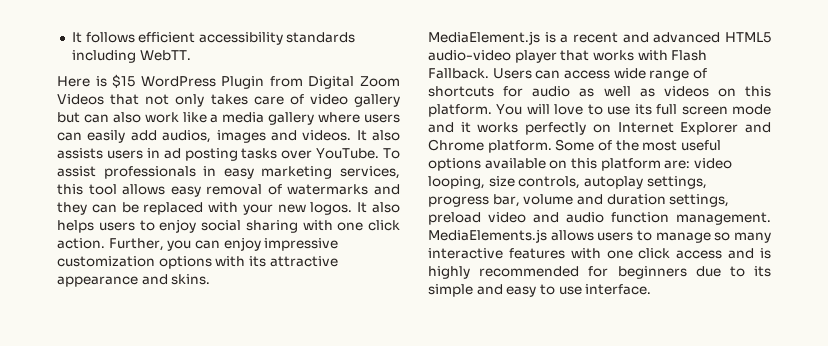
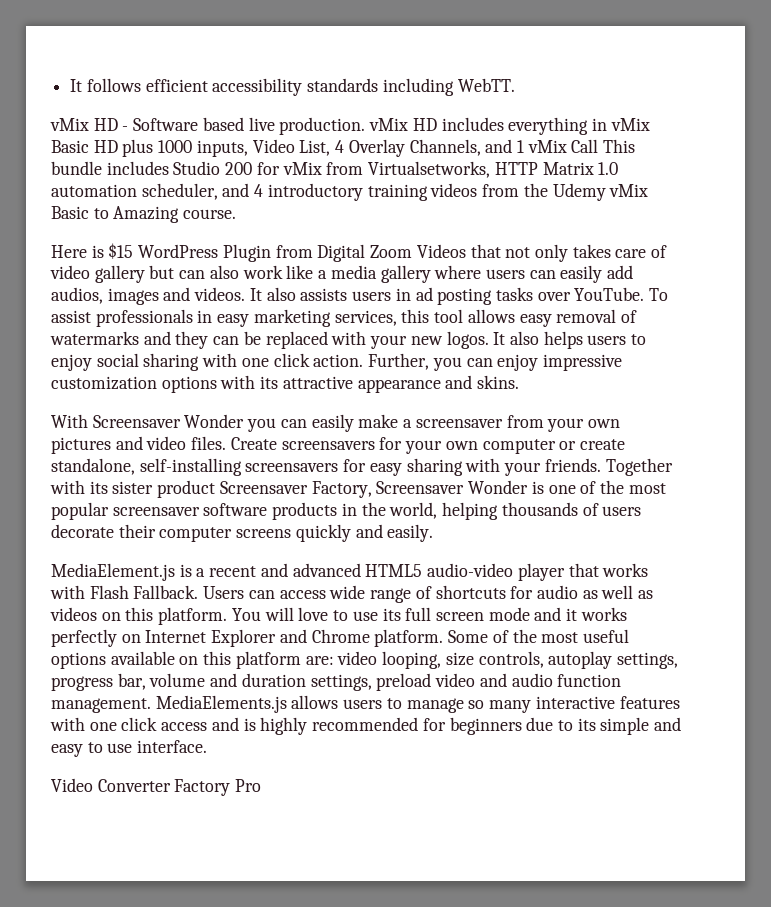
(191, 55) none -> [50,117,650,135] [51,139,636,157] [51,161,619,178] [51,183,649,201] [51,206,237,223] // vMix HD - Software based live production. vMix HD includes everything in vMix Basic HD plus 1000 inputs, Video List, 4 Overlay Channels, and 1 vMix Call This bundle includes Studio 200 for vMix from Virtualsetworks, HTTP Matrix 1.0 automation scheduler, and 4 introductory training videos from the Udemy vMix Basic to Amazing course.
(211, 279) none -> [51,414,620,432] [51,436,625,454] [51,458,673,476] [50,480,666,498] [51,502,642,520] [51,524,434,542] // With Screensaver Wonder you can easily make a screensaver from your own pictures and video files. Create screensavers for your own computer or create standalone, self-installing screensavers for easy sharing with your friends. Together with its sister product Screensaver Factory, Screensaver Wonder is one of the most popular screensaver software products in the world, helping thousands of users decorate their computer screens quickly and easily.
(652, 289) none -> [51,778,262,796] // Video Converter Factory Pro

